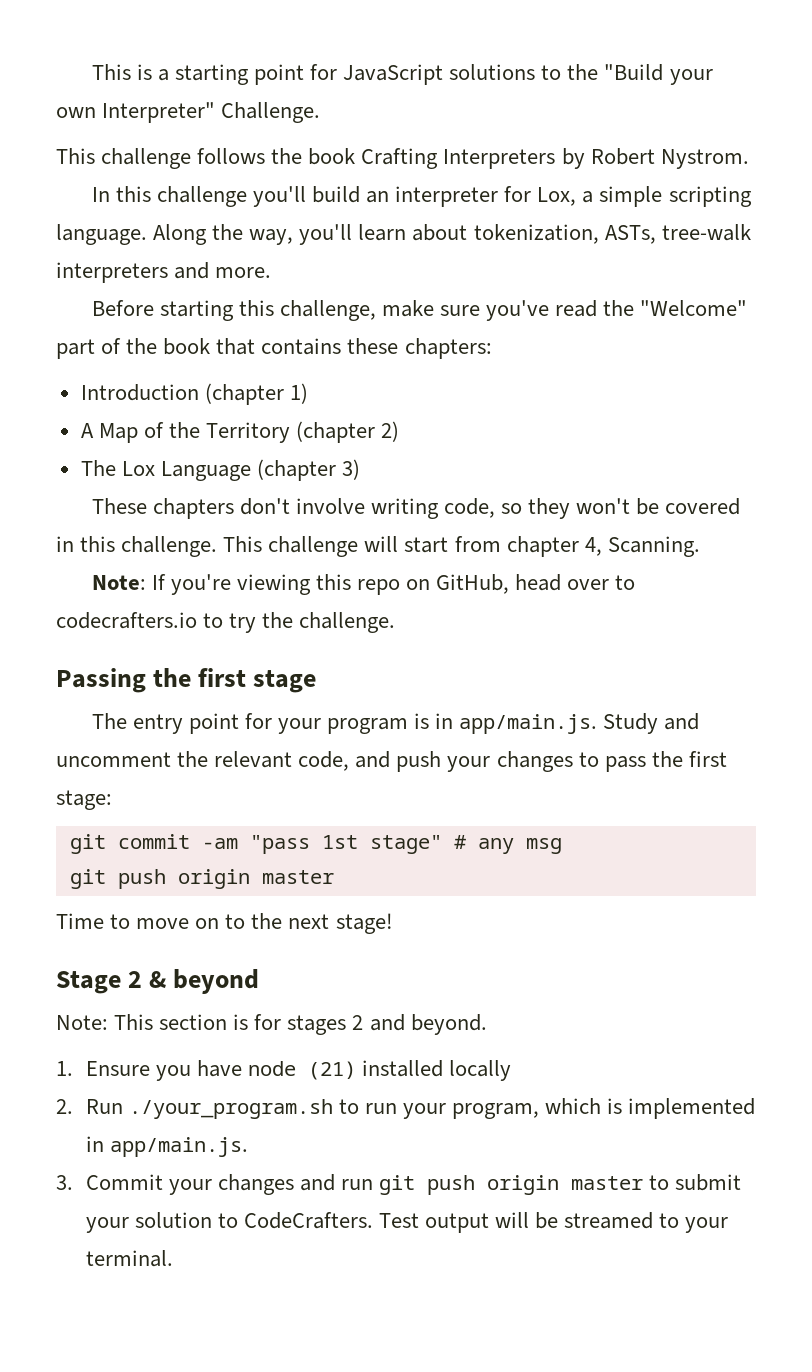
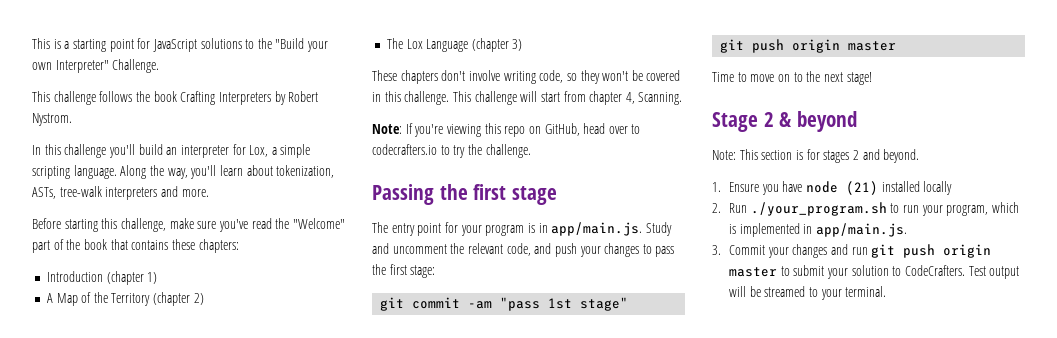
[453,835,562,854] # any msg -> (629, 304) none

